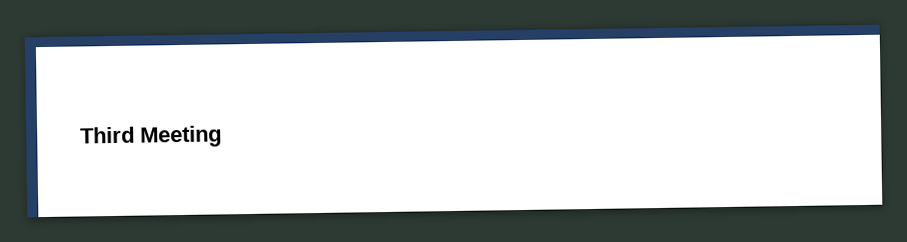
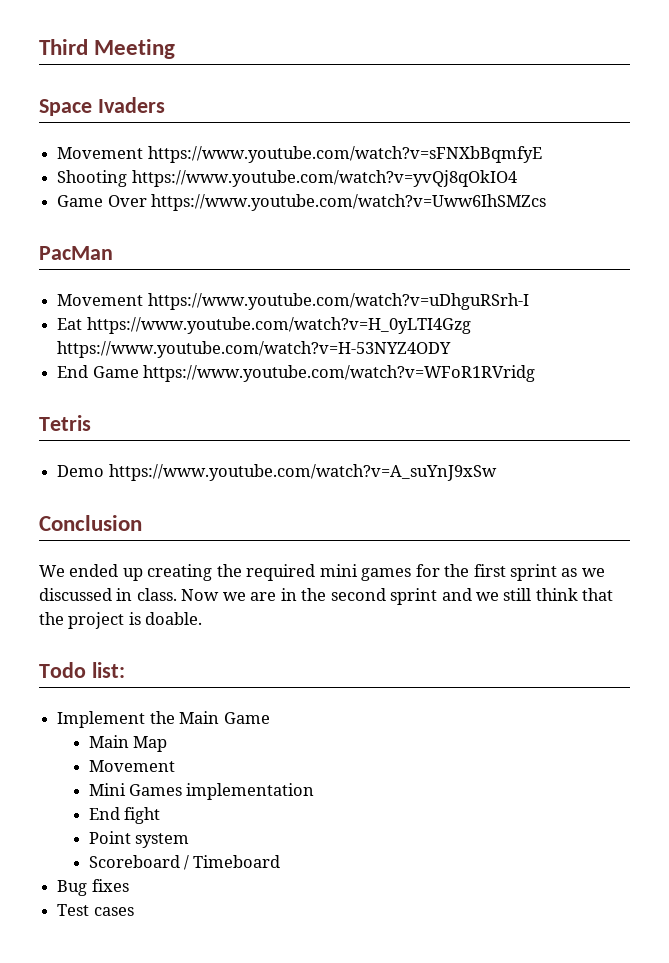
(222, 136) none -> [39,97,165,116] [57,146,542,163] [57,170,517,187] [57,194,547,211] [39,246,113,260] [57,293,529,310] [57,317,471,334] [57,341,452,358] [57,365,536,382] [39,415,91,431] [57,464,497,481] [39,515,142,531] [39,564,605,581] [39,588,614,605] [39,612,203,629] [39,662,125,678] [57,711,270,728] [88,735,168,752] [88,760,175,772] [88,783,315,800] [88,807,161,824] [88,831,190,848] [88,855,281,870] [57,879,129,896] [57,904,134,916] // Space Ivaders // Movement https://www.youtube.com/watch?v=sFNXbBqmfyE // Shooting https://www.youtube.com/watch?v=yvQj8qOkIO4 // Game Over https://www.youtube.com/watch?v=Uww6IhSMZcs // PacMan // Movement https://www.youtube.com/watch?v=uDhguRSrh-I // Eat https://www.youtube.com/watch?v=H_0yLTI4Gzg https://www.youtube.com/watch?v=H-53NYZ4ODY // End Game https://www.youtube.com/watch?v=WFoR1RVridg // Tetris // Demo https://www.youtube.com/watch?v=A_suYnJ9xSw // Conclusion // We ended up creating the required mini games for the first sprint as we discussed in class. Now we are in the second sprint and we still think that the project is doable. // Todo list: // Implement the Main Game // Main Map // Movement // Mini Games implementation // End fight // Point system // Scoreboard / Timeboard // Bug fixes // Test cases

